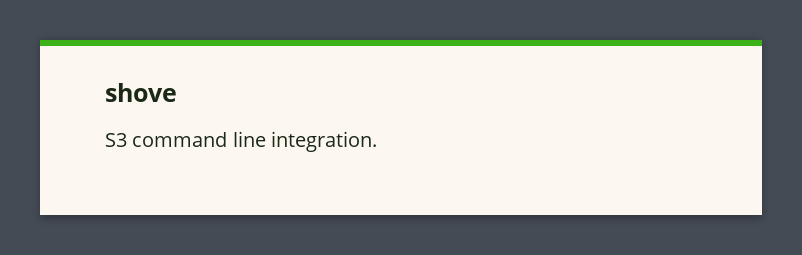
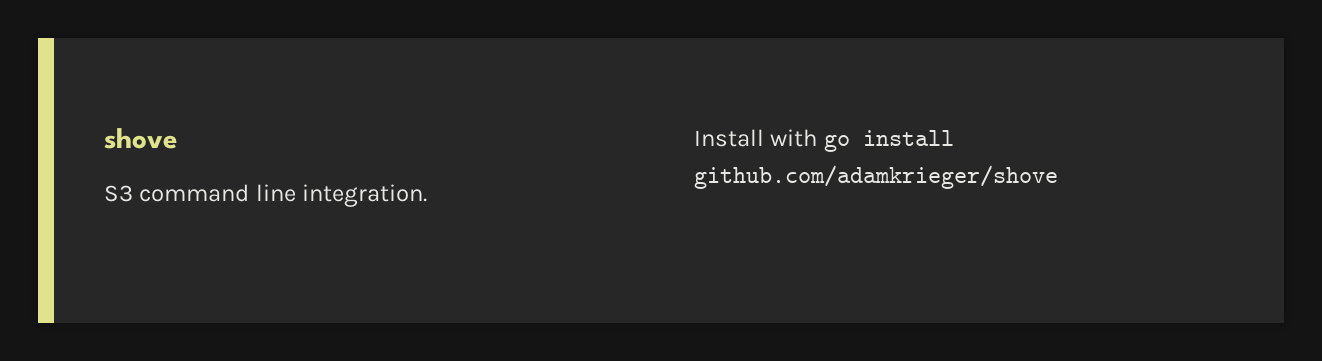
(377, 141) none -> [694,129,954,152] [694,165,1058,189] // Install with go install github.com/adamkrieger/shove

